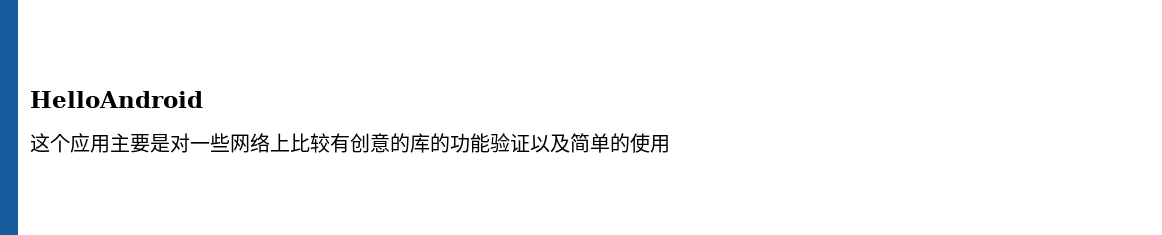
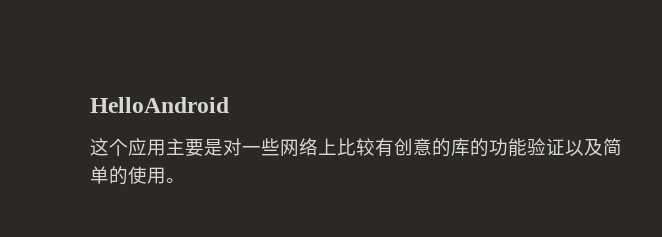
(670, 144) none -> [166,178,185,183] 。

